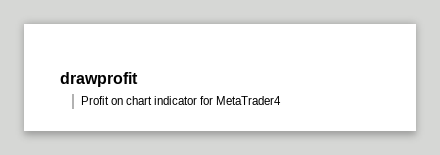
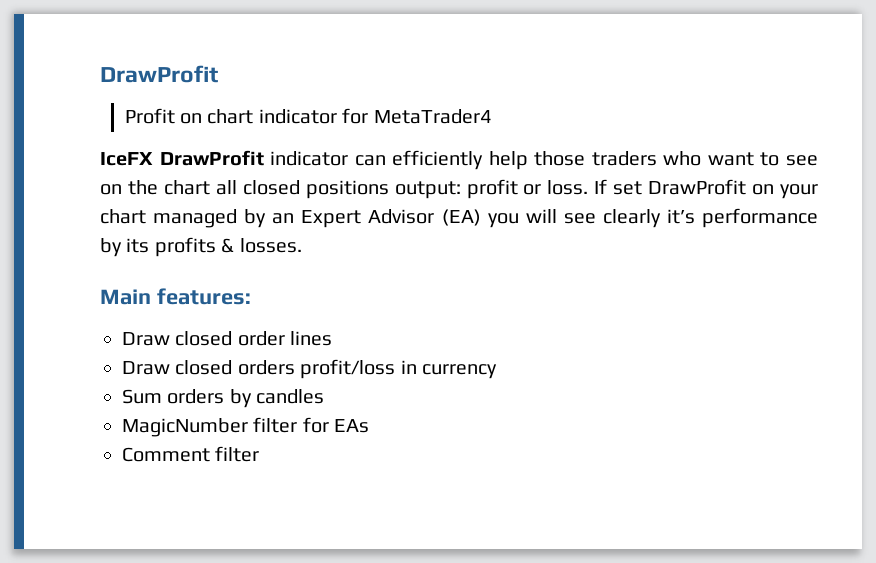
[60,72,138,87] drawprofit -> [100,65,218,83] DrawProfit
(282, 100) none -> [100,150,818,170] [100,179,819,199] [100,208,818,228] [100,237,302,257] [100,288,251,305] [122,331,333,346] [122,359,497,379] [122,389,325,408] [122,417,370,437] [122,446,260,462] // IceFX DrawProfit indicator can efficiently help those traders who want to see on the chart all closed positions output: profit or loss. If set DrawProfit on your chart managed by an Expert Advisor (EA) you will see clearly it’s performance by its profits & losses. // Main features: // Draw closed order lines // Draw closed orders profit/loss in currency // Sum orders by candles // MagicNumber filter for EAs // Comment filter

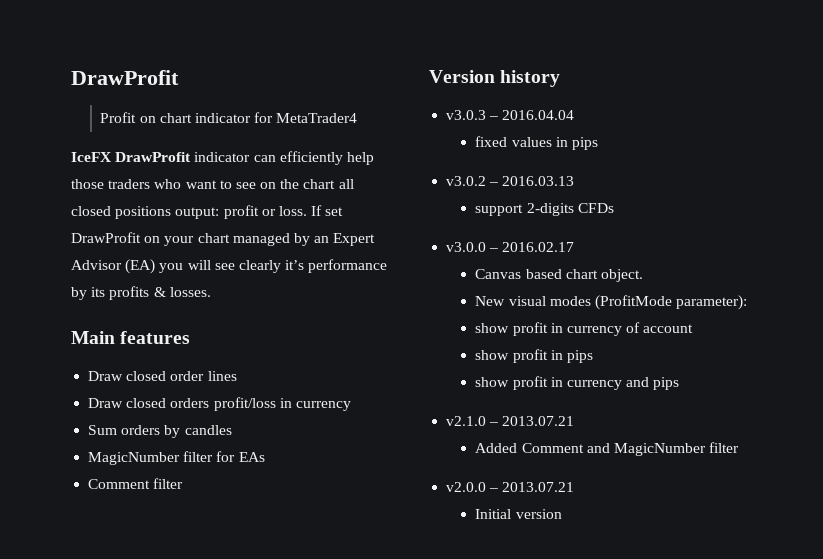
[156,288,251,305] features: -> [120,331,191,344] features
(260, 454) none -> [429,70,561,87] [446,110,575,120] [475,136,598,150] [446,176,575,186] [475,203,614,216] [446,242,575,252] [475,269,643,282] [475,295,748,310] [475,322,694,336] [475,349,593,363] [475,376,680,390] [446,416,575,426] [475,442,740,456] [446,482,575,492] [475,509,562,519] // Version history // v3.0.3 – 2016.04.04 // fixed values in pips // v3.0.2 – 2016.03.13 // support 2-digits CFDs // v3.0.0 – 2016.02.17 // Canvas based chart object. // New visual modes (ProfitMode parameter): // show profit in currency of account // show profit in pips // show profit in currency and pips // v2.1.0 – 2013.07.21 // Added Comment and MagicNumber filter // v2.0.0 – 2013.07.21 // Initial version

